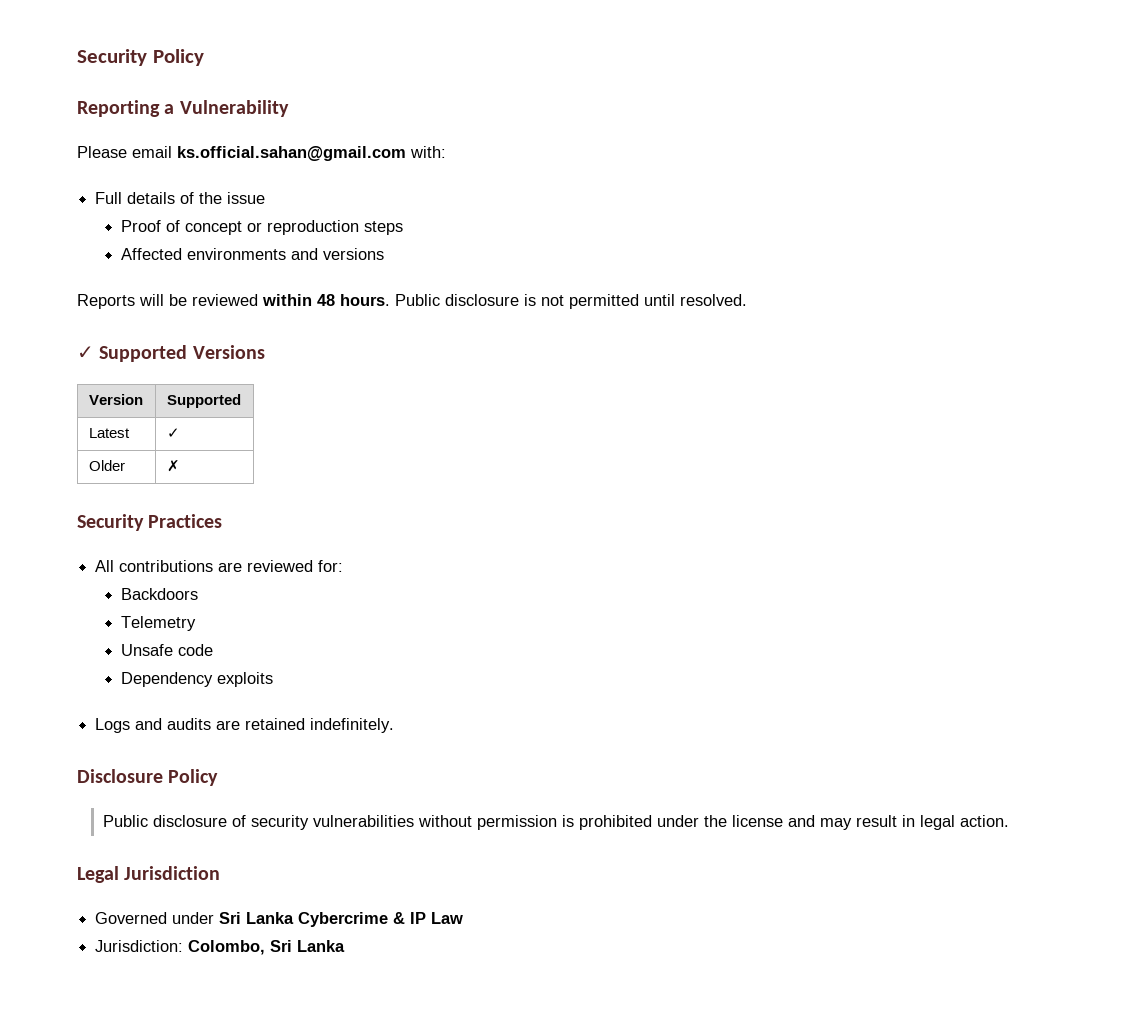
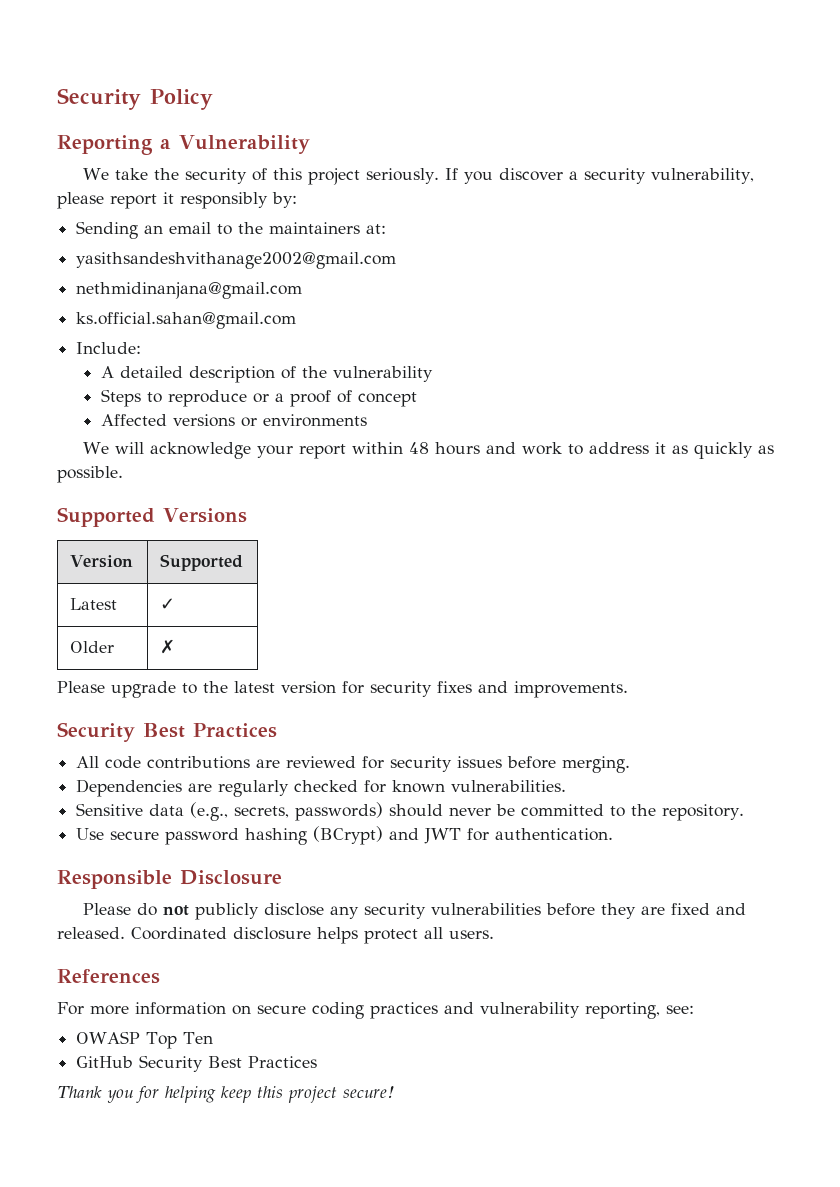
[77,146,446,161] [95,192,266,204] [121,220,162,232] Please email ks.official.sahan@gmail.com with: // Full details of the issue // Proof -> [83,168,755,185] [57,192,297,209] [76,221,387,239] [76,252,397,269] [76,282,303,299] [76,312,297,329] [76,342,142,354] [101,366,434,383] [101,389,332,407] We take the security of this project seriously. If you discover a security vulnerability, please report it responsibly by: // Sending an email to the maintainers at: // yasithsandeshvithanage2002@gmail.com // nethmidinanjana@gmail.com // ks.official.sahan@gmail.com // Include: // A detailed description of the vulnerability // Steps to reproduce or a proof
[247,220,404,235] or reproduction steps -> (418, 399) none
(183, 254) none -> [173,414,258,427] versions or
[291,248,385,260] [77,294,747,309] [77,346,94,359] and versions // Reports will be reviewed within 48 hours. Public disclosure is not permitted until resolved. // ✓ -> [83,442,775,459] [57,466,123,483] // We will acknowledge your report within 48 hours and work to address it as quickly as possible. //
[77,514,144,531] // Security -> [57,681,628,698] [57,722,185,742] // Please upgrade to the latest version for security fixes and improvements. // Security Best
(115, 566) none -> [105,756,142,769] code
[318,560,344,572] [121,588,199,600] [121,616,197,631] [121,644,214,656] [121,672,274,687] [95,718,395,733] [77,769,219,786] [102,815,1009,830] [77,866,221,883] [95,912,464,927] [95,940,346,955] for: // Backdoors // Telemetry // Unsafe code // Dependency exploits // Logs and audits are retained indefinitely. // Disclosure Policy // Public disclosure of security vulnerabilities without permission is prohibited under the license and may result in legal action. // Legal Jurisdiction // Governed under Sri Lanka Cybercrime & IP Law // Jurisdiction: Colombo, Sri Lanka -> [362,756,631,773] [76,779,567,797] [76,802,745,821] [76,826,614,845] [57,870,282,889] [83,903,747,920] [57,927,494,944] [57,969,160,984] [57,1002,694,1019] [76,1031,214,1049] [76,1055,318,1072] [57,1086,395,1103] for security issues before merging. // Dependencies are regularly checked for known vulnerabilities. // Sensitive data (e.g., secrets, passwords) should never be committed to the repository. // Use secure password hashing (BCrypt) and JWT for authentication. // Responsible Disclosure // Please do not publicly disclose any security vulnerabilities before they are fixed and released. Coordinated disclosure helps protect all users. // References // For more information on secure coding practices and vulnerability reporting, see: // OWASP Top Ten // GitHub Security Best Practices // Thank you for helping keep this project secure!

